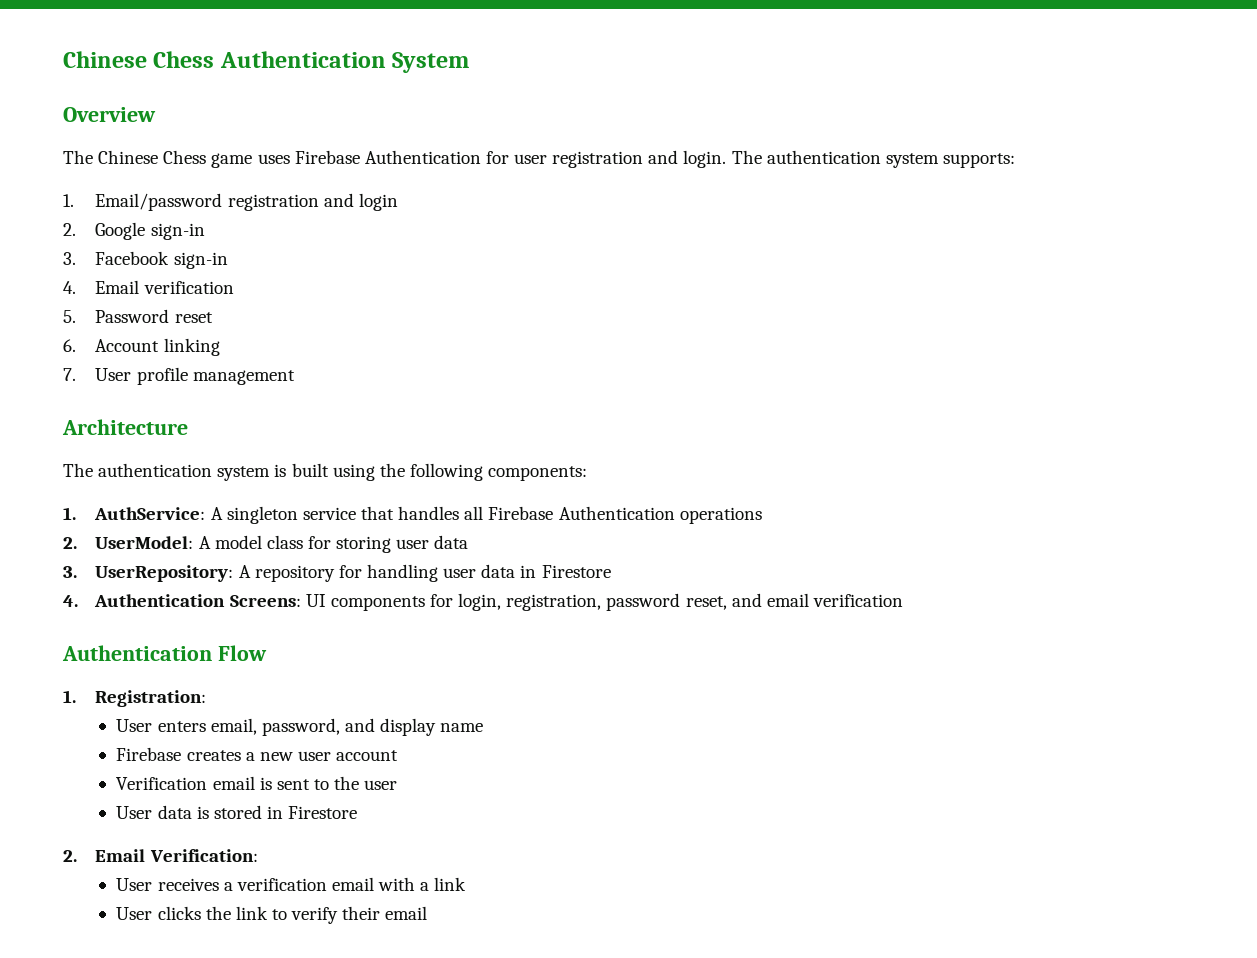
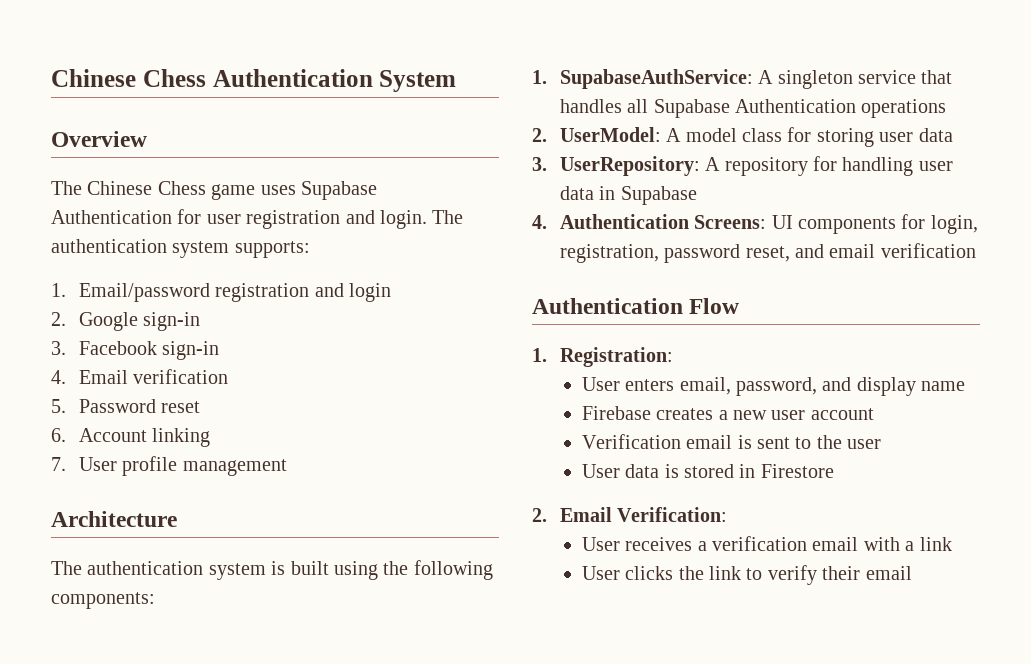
[294,150,360,164] Firebase -> [301,181,377,200] Supabase
[94,507,206,520] AuthService: -> [559,69,753,89] SupabaseAuthService:
[488,506,554,520] Firebase -> [653,99,730,118] Supabase
[541,565,611,578] Firestore -> [620,186,697,205] Supabase

